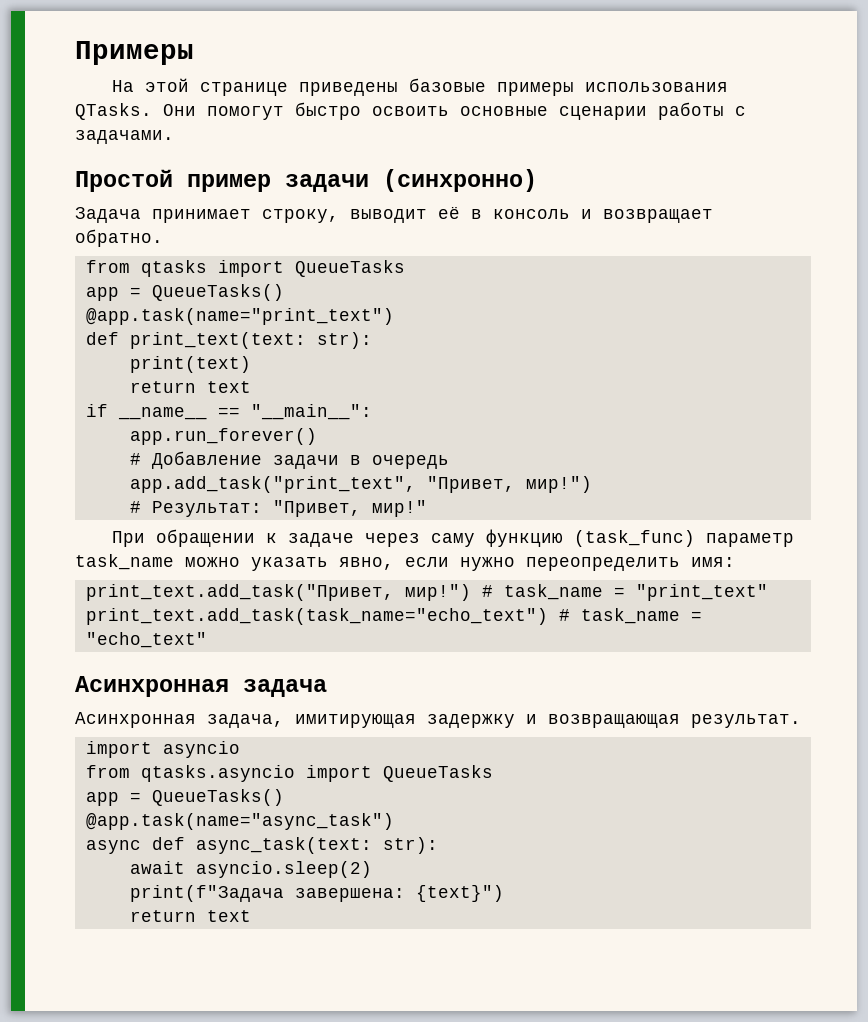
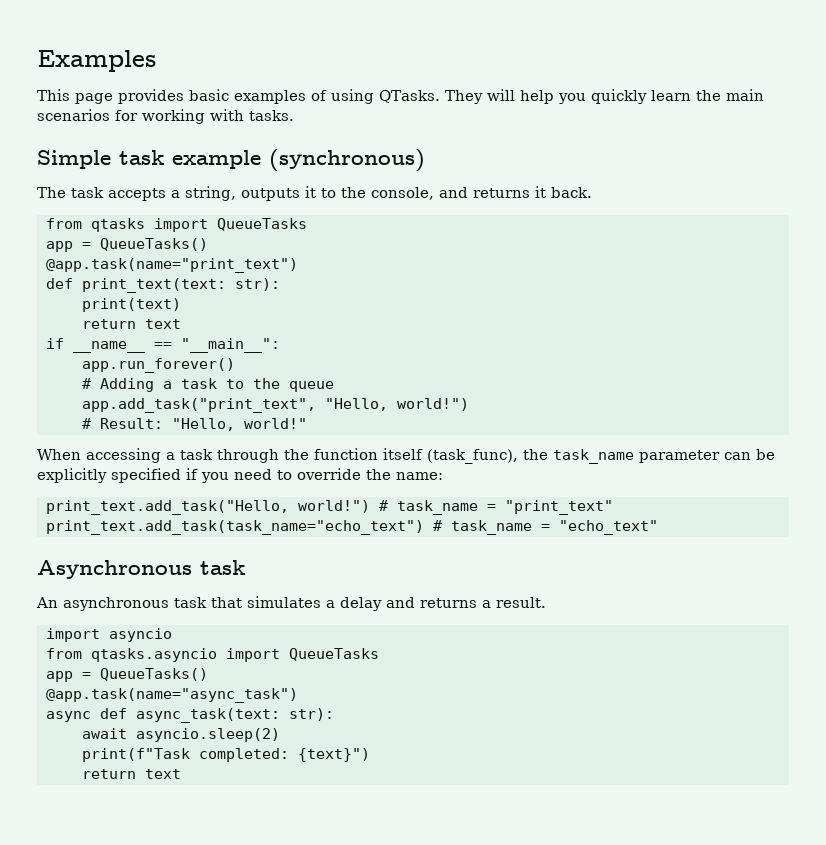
[75,41,194,65] [112,78,729,96] [75,102,746,120] [75,130,174,144] [75,169,537,192] [75,206,713,223] [75,229,163,247] Примеры // На этой странице приведены базовые примеры использования QTasks. Они помогут быстро освоить основные сценарии работы с задачами. // Простой пример задачи (синхронно) // Задача принимает строку, выводит её в консоль и возвращает обратно. -> [37,50,156,72] [37,89,764,104] [37,109,294,124] [37,149,425,172] [37,186,592,201] Examples // This page provides basic examples of using QTasks. They will help you quickly learn the main scenarios for working with tasks. // Simple task example (synchronous) // The task accepts a string, outputs it to the console, and returns it back.
[151,451,449,469] Добавление задачи в очередь -> [100,378,334,392] Adding a task to the queue
[426,476,592,493] [129,500,427,517] [112,529,795,547] [75,554,735,571] [85,584,471,601] "Привет, мир!") // # Результат: "Привет, мир!" // При обращении к задаче через саму функцию (task_func) параметр task_name можно указать явно, если нужно переопределить имя: // print_text.add_task("Привет, мир!") -> [325,398,469,411] [82,418,307,431] [37,448,775,464] [37,468,443,483] [46,500,370,515] "Hello, world!") // # Result: "Hello, world!" // When accessing a task through the function itself (task_func), the task_name parameter can be explicitly specified if you need to override the name: // print_text.add_task("Hello, world!")
[75,676,327,697] [75,712,801,728] Асинхронная задача // Асинхронная задача, имитирующая задержку и возвращающая результат. -> [37,560,246,579] [36,596,546,611] Asynchronous task // An asynchronous task that simulates a delay and returns a result.
[129,885,405,902] print(f"Задача завершена: -> [82,748,289,762] print(f"Task completed:

